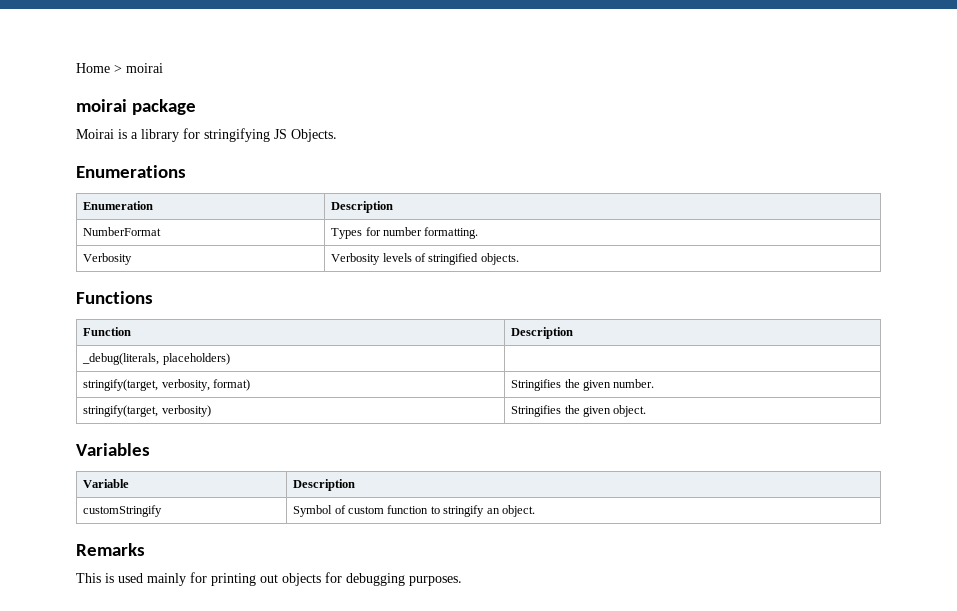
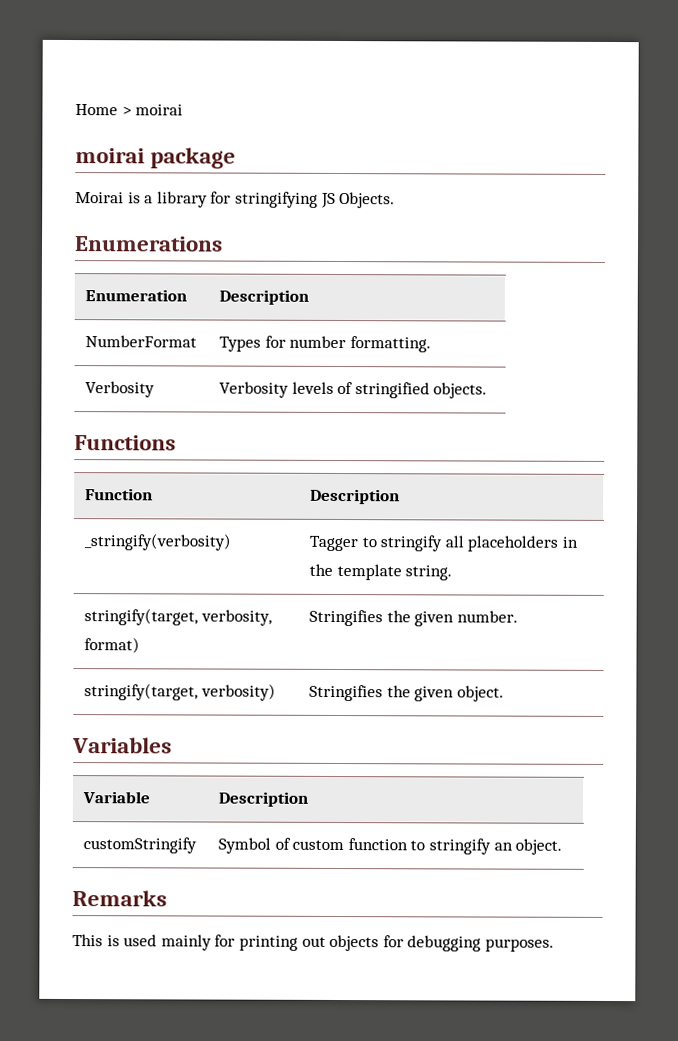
[82,353,230,365] _debug(literals, placeholders) | -> [84,533,232,551] [309,535,579,552] [309,563,453,581] _stringify(verbosity) | Tagger to stringify all placeholders in the template string.

